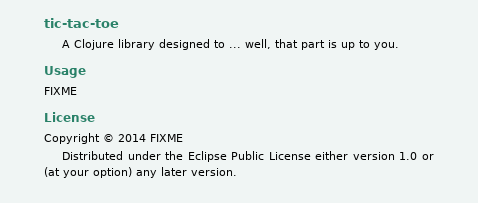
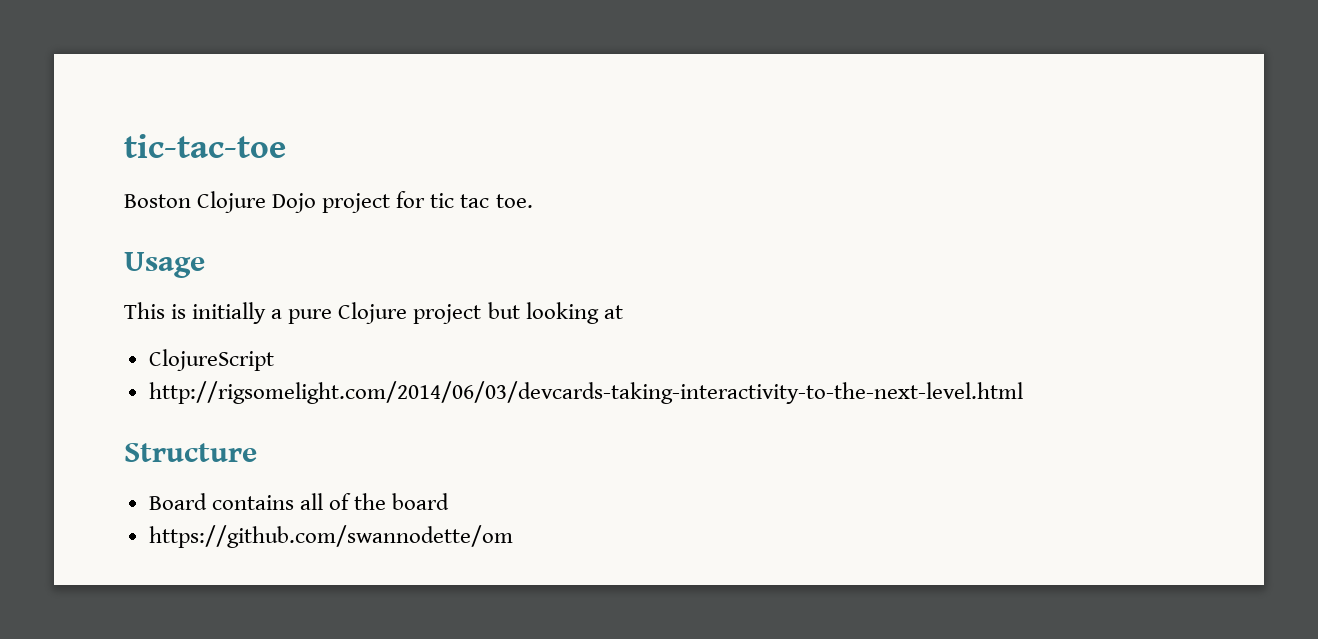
[62,39,400,50] [44,66,86,78] [44,87,77,95] [44,112,95,122] [44,133,183,144] [62,151,434,162] [44,167,237,178] A Clojure library designed to ... well, that part is up to you. // Usage // FIXME // License // Copyright © 2014 FIXME // Distributed under the Eclipse Public License either version 1.0 or (at your option) any later version. -> [124,191,533,213] [124,252,205,278] [124,302,623,324] [148,349,274,371] [148,381,1023,404] [124,443,257,462] [148,493,450,510] [148,525,513,548] Boston Clojure Dojo project for tic tac toe. // Usage // This is initially a pure Clojure project but looking at // ClojureScript // http://rigsomelight.com/2014/06/03/devcards-taking-interactivity-to-the-next-level.html // Structure // Board contains all of the board // https://github.com/swannodette/om

